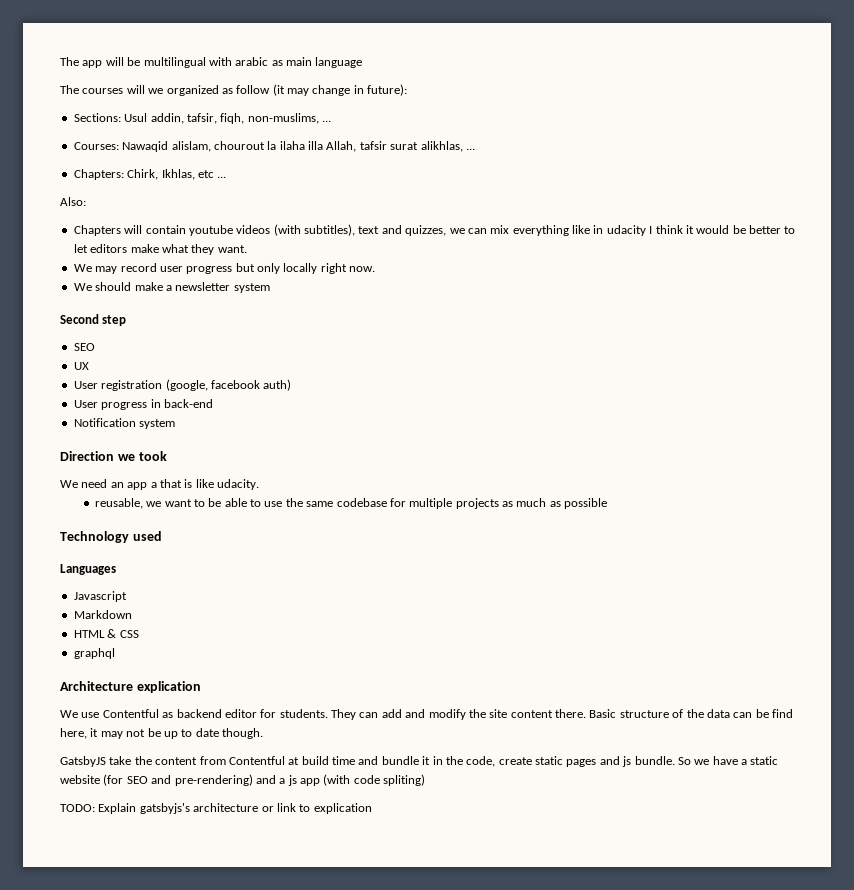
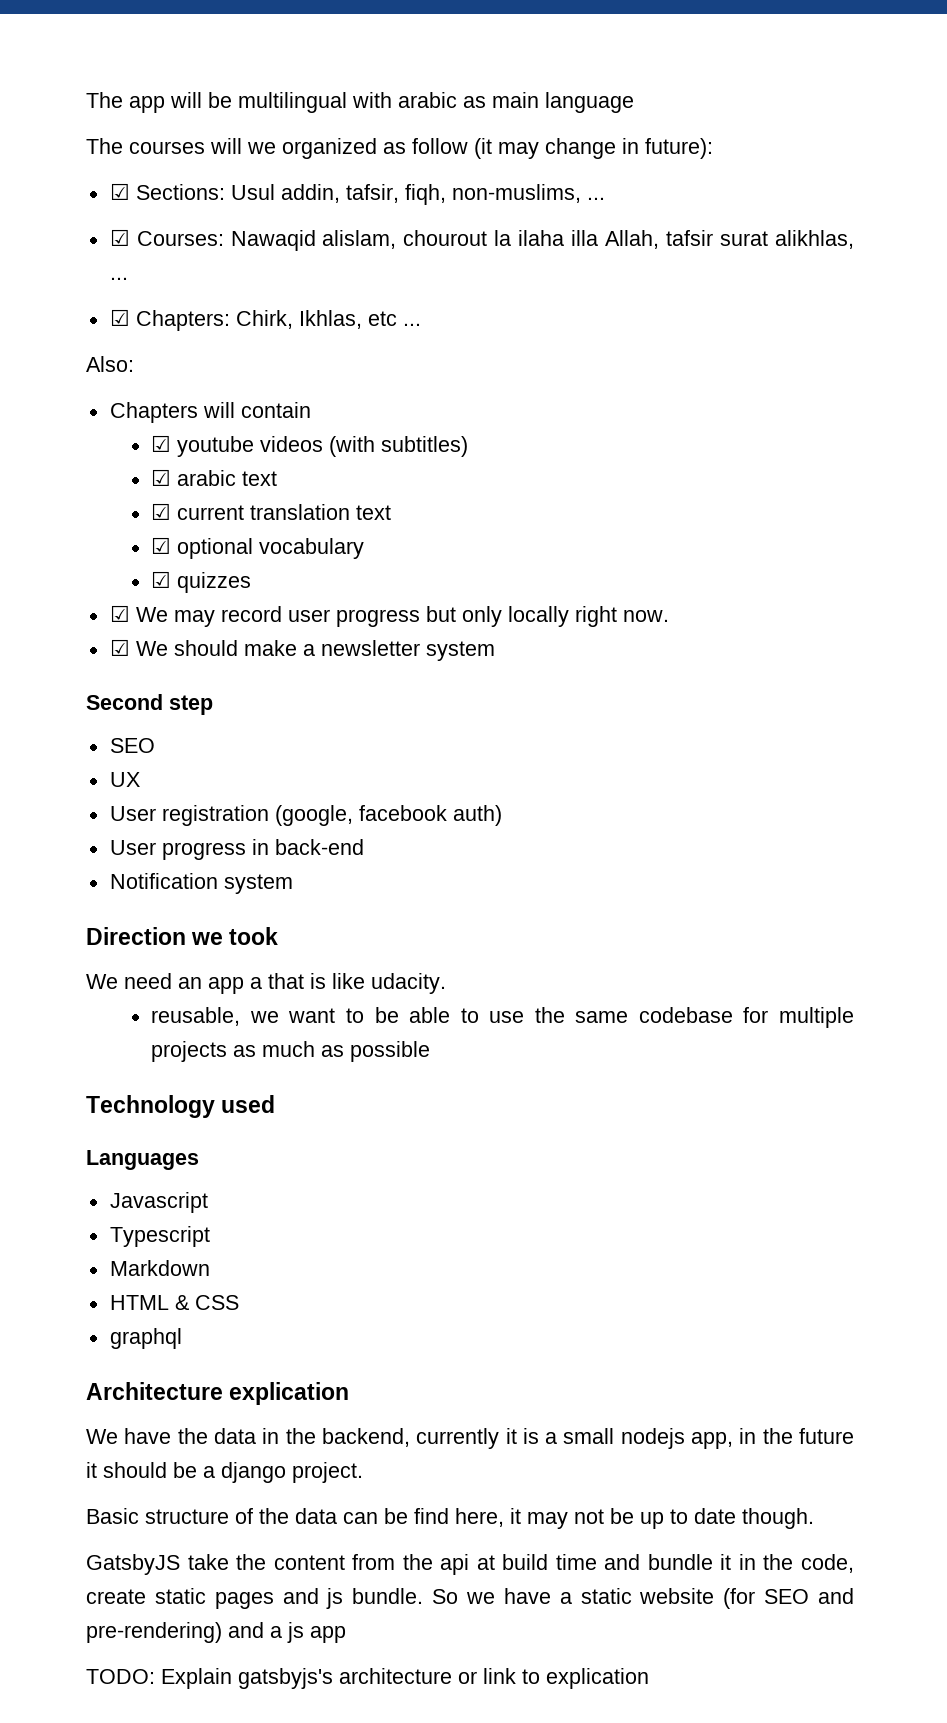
(408, 90) none -> [109,183,130,200] ☑
(331, 121) none -> [109,229,130,246] ☑
(475, 149) none -> [109,309,130,326] ☑
(186, 229) none -> [151,435,172,452] // ☑
[304,224,796,236] [73,244,247,255] subtitles), text and quizzes, we can mix everything like in udacity I think it would be better to let editors make what they want. // -> [381,436,469,457] [151,469,278,486] [151,503,392,520] [151,537,365,559] [151,571,252,593] [109,605,130,622] subtitles) // ☑ arabic text // ☑ current translation text // ☑ optional vocabulary // ☑ quizzes // ☑
(376, 269) none -> [109,639,130,656] ☑
(127, 596) none -> [109,1226,210,1247] // Typescript
[81,709,586,720] use Contentful as backend editor for students. They can add and modify the site content there. -> [124,1428,854,1449] [86,1462,363,1483] have the data in the backend, currently it is a small nodejs app, in the future it should be a django project. //
[228,756,285,765] Contentful -> [402,1554,470,1575] the api
[323,774,426,786] (with code spliting) -> (346, 1634) none

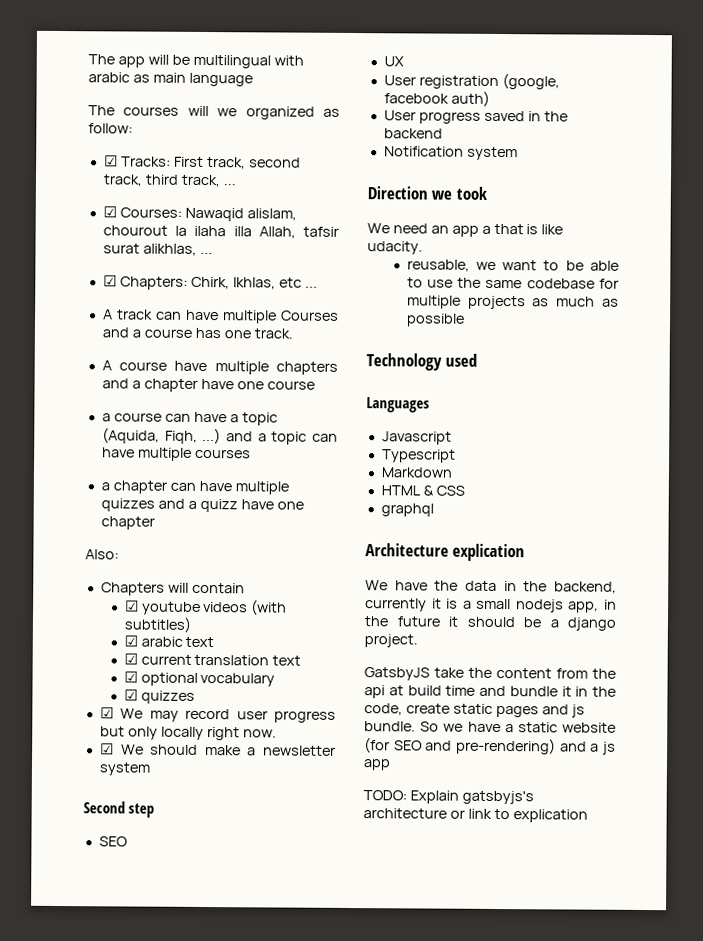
[412,138,713,159] [109,183,581,205] follow (it may change in future): // ☑ Sections: Usul addin, tafsir, fiqh, non-muslims, -> [88,123,133,134] [103,155,301,170] [102,174,221,188] follow: // ☑ Tracks: First track, second track, third track,
(421, 324) none -> [102,309,339,324] [101,327,293,339] [101,360,338,375] [101,378,315,392] [101,411,278,426] [101,427,339,445] [101,447,251,461] [100,480,289,495] [100,498,304,513] [100,516,155,530] // A track can have multiple Courses and a course has one track. // A course have multiple chapters and a chapter have one course // a course can have a topic (Aquida, Fiqh, ...) and a topic can have multiple courses // a chapter can have multiple quizzes and a quizz have one chapter
[251,839,364,855] in back-end -> [483,110,568,122] [383,128,443,139] saved in the backend
[86,1508,814,1529] // Basic structure of the data can be find here, it may not be up to date though. -> (418, 641) none

